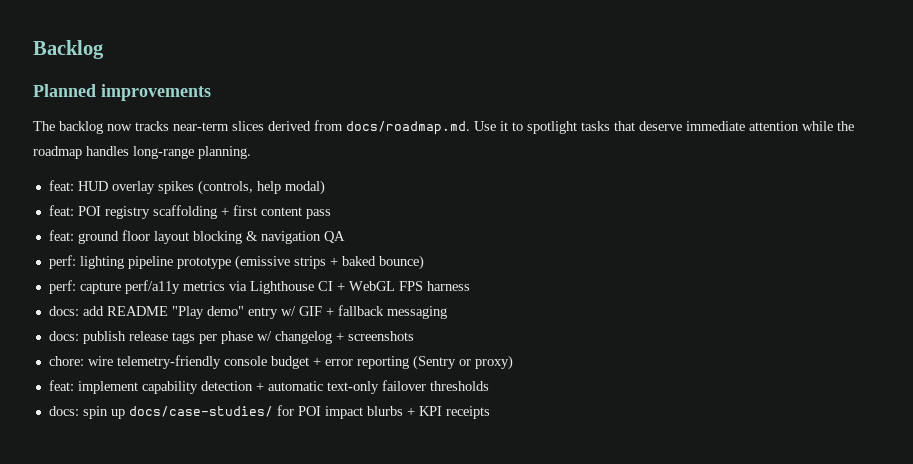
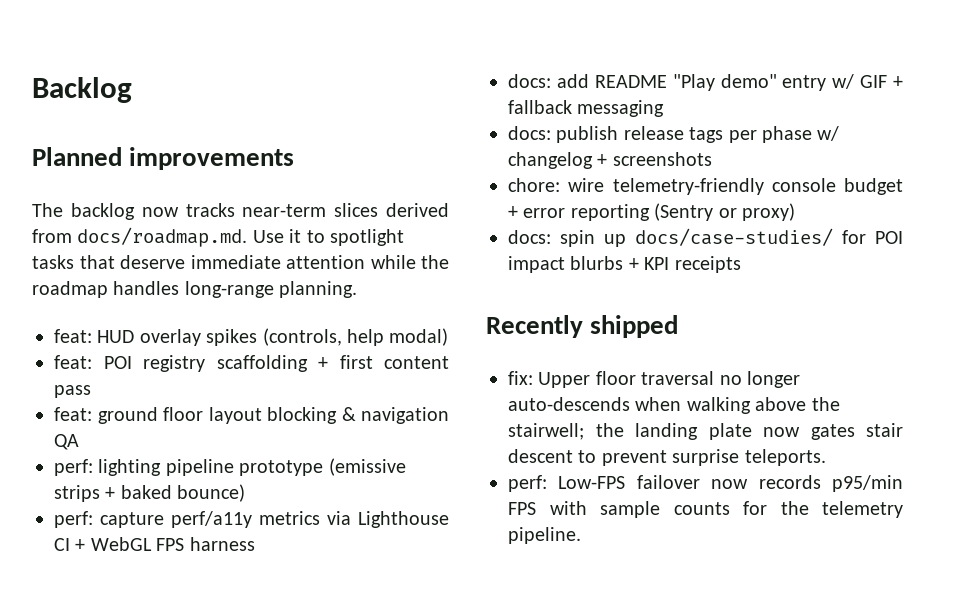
[48,380,489,394] // feat: implement capability detection + automatic text-only failover thresholds -> (795, 212) none
(490, 412) none -> [486,315,679,338] [508,371,800,388] [508,397,840,414] [508,423,903,440] [508,449,826,466] [508,475,903,492] [508,501,903,518] [508,527,581,544] // Recently shipped // fix: Upper floor traversal no longer auto-descends when walking above the stairwell; the landing plate now gates stair descent to prevent surprise teleports. // perf: Low-FPS failover now records p95/min FPS with sample counts for the telemetry pipeline.

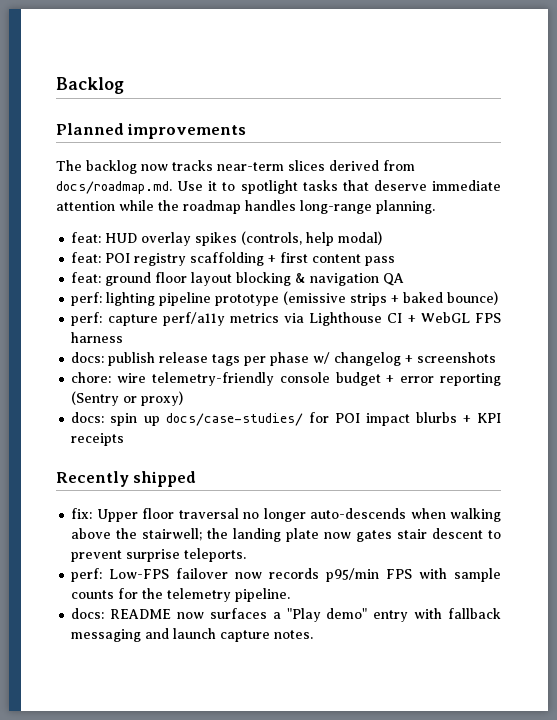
[508,74,903,91] [508,100,665,117] // docs: add README "Play demo" entry w/ GIF + fallback messaging -> (124, 337) none
(581, 535) none -> [71,608,501,622] [71,628,314,642] // docs: README now surfaces a "Play demo" entry with fallback messaging and launch capture notes.

